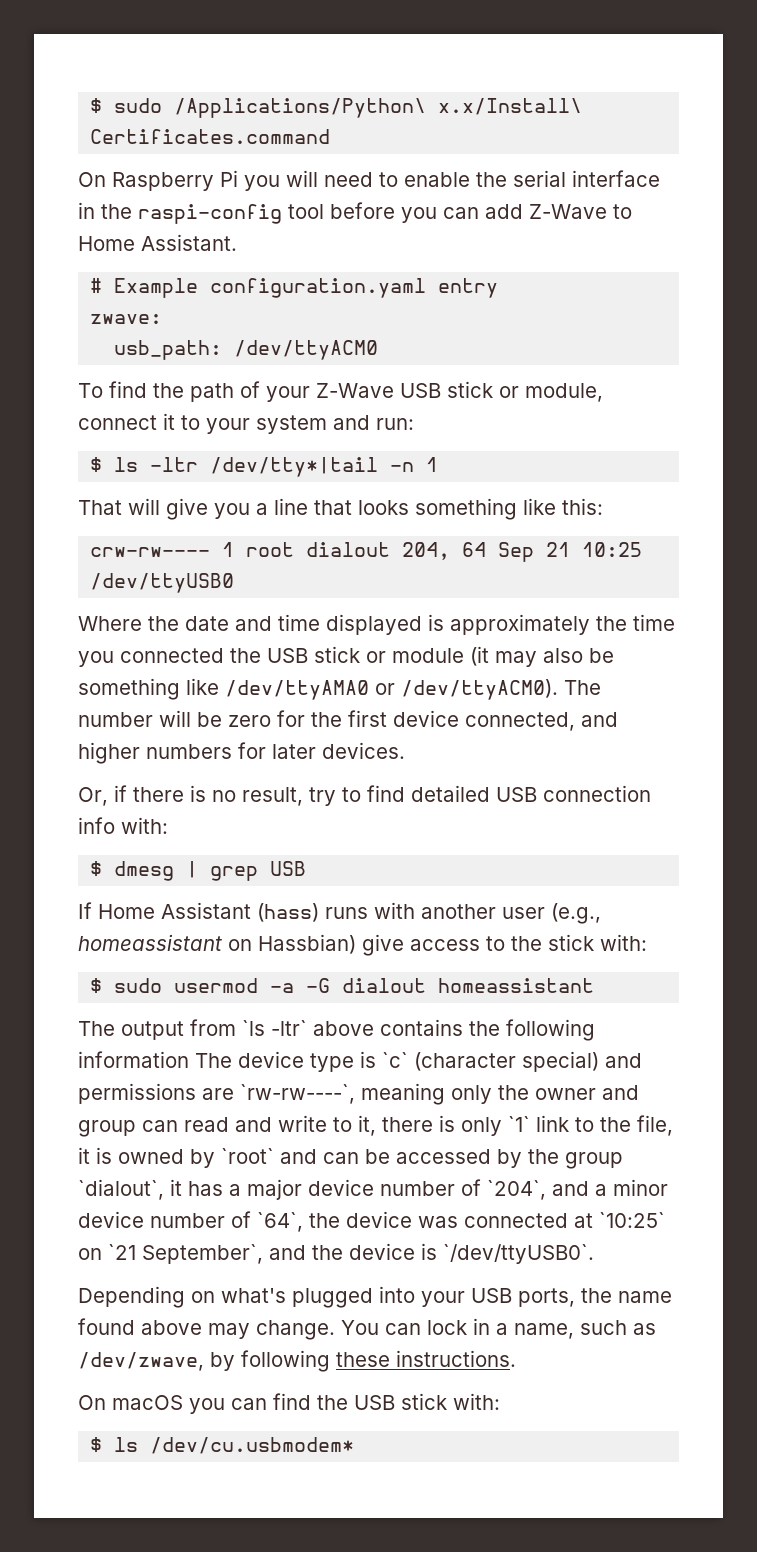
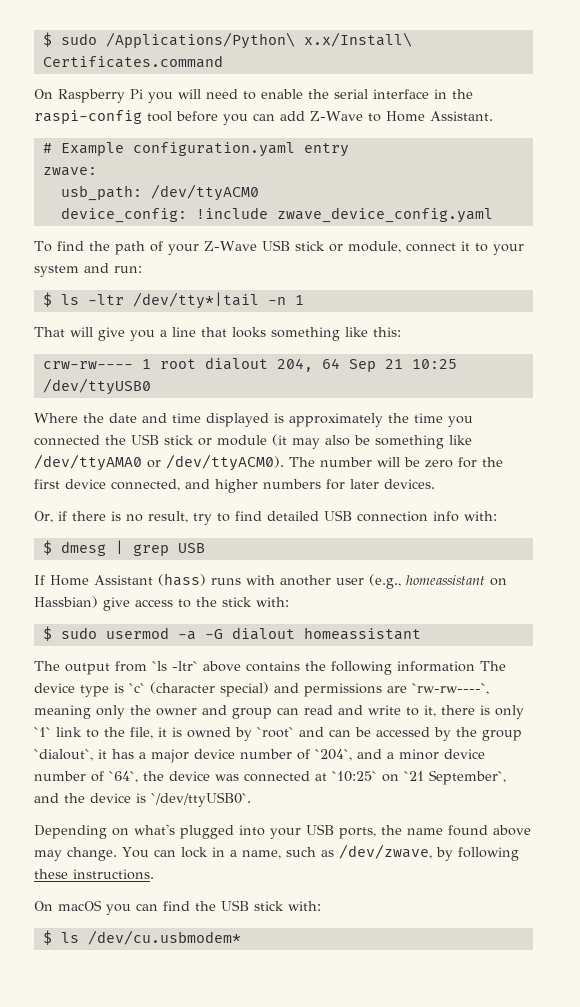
(379, 350) none -> [60,207,493,223] // device_config: !include zwave_device_config.yaml

